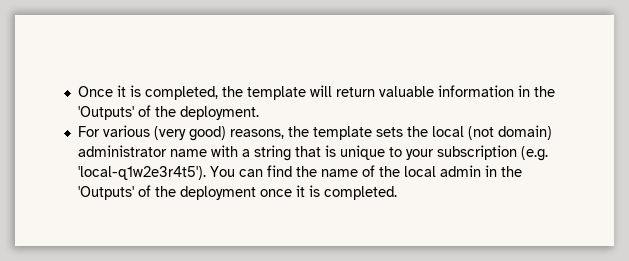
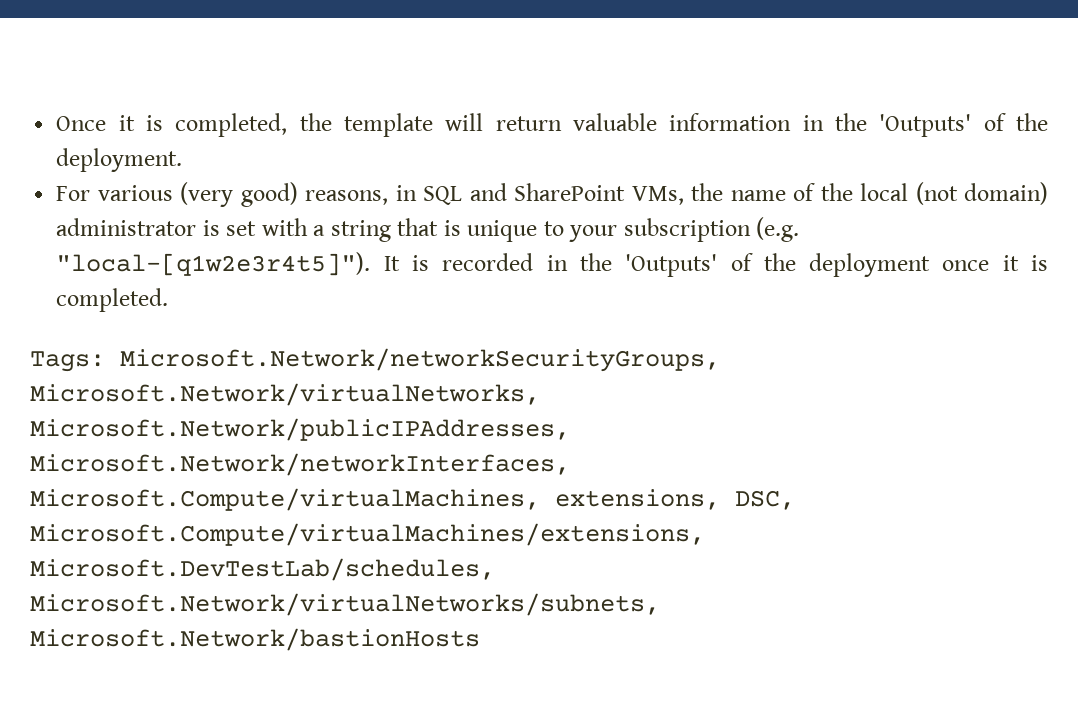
[287,126,403,140] the template sets -> [395,183,816,205] in SQL and SharePoint VMs, the name of
[169,149,207,157] name -> [202,220,257,236] is set
[77,165,481,180] 'local-q1w2e3r4t5'). You can find the name of the local admin -> [56,252,534,276] "local-[q1w2e3r4t5]"). It is recorded
(397, 193) none -> [30,348,720,372] [30,383,540,406] [30,418,570,441] [30,453,570,476] [30,488,795,511] [30,523,705,546] [30,558,495,581] [30,593,660,616] [30,628,480,651] // Tags: Microsoft.Network/networkSecurityGroups, Microsoft.Network/virtualNetworks, Microsoft.Network/publicIPAddresses, Microsoft.Network/networkInterfaces, Microsoft.Compute/virtualMachines, extensions, DSC, Microsoft.Compute/virtualMachines/extensions, Microsoft.DevTestLab/schedules, Microsoft.Network/virtualNetworks/subnets, Microsoft.Network/bastionHosts

